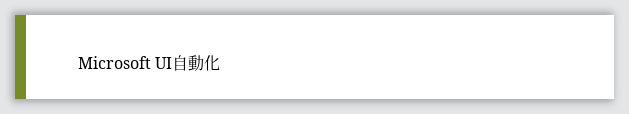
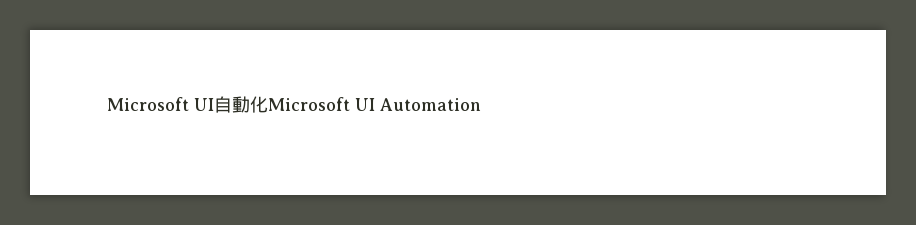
(221, 63) none -> [268,97,481,111] Microsoft UI Automation

